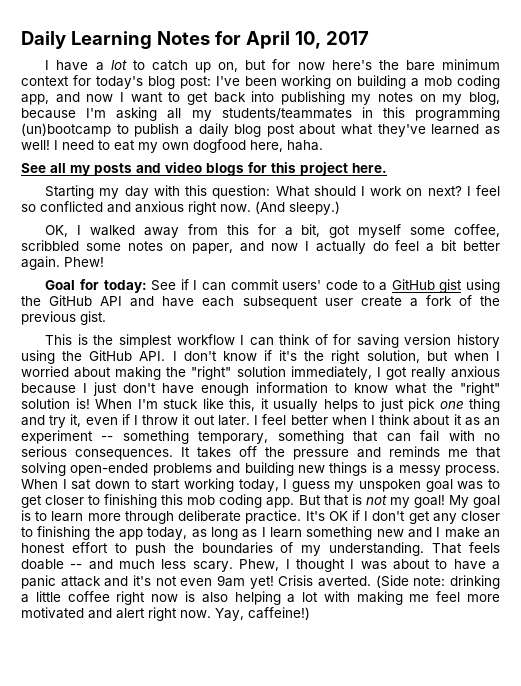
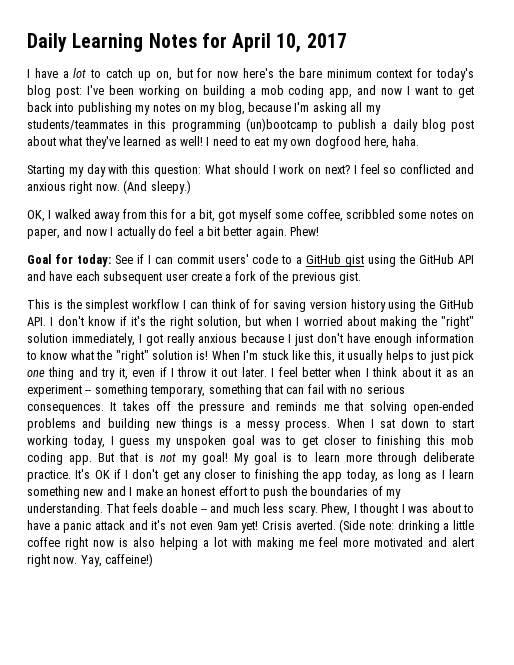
[21,162,387,176] // See all my posts and video blogs for this project here. -> (420, 141) none

